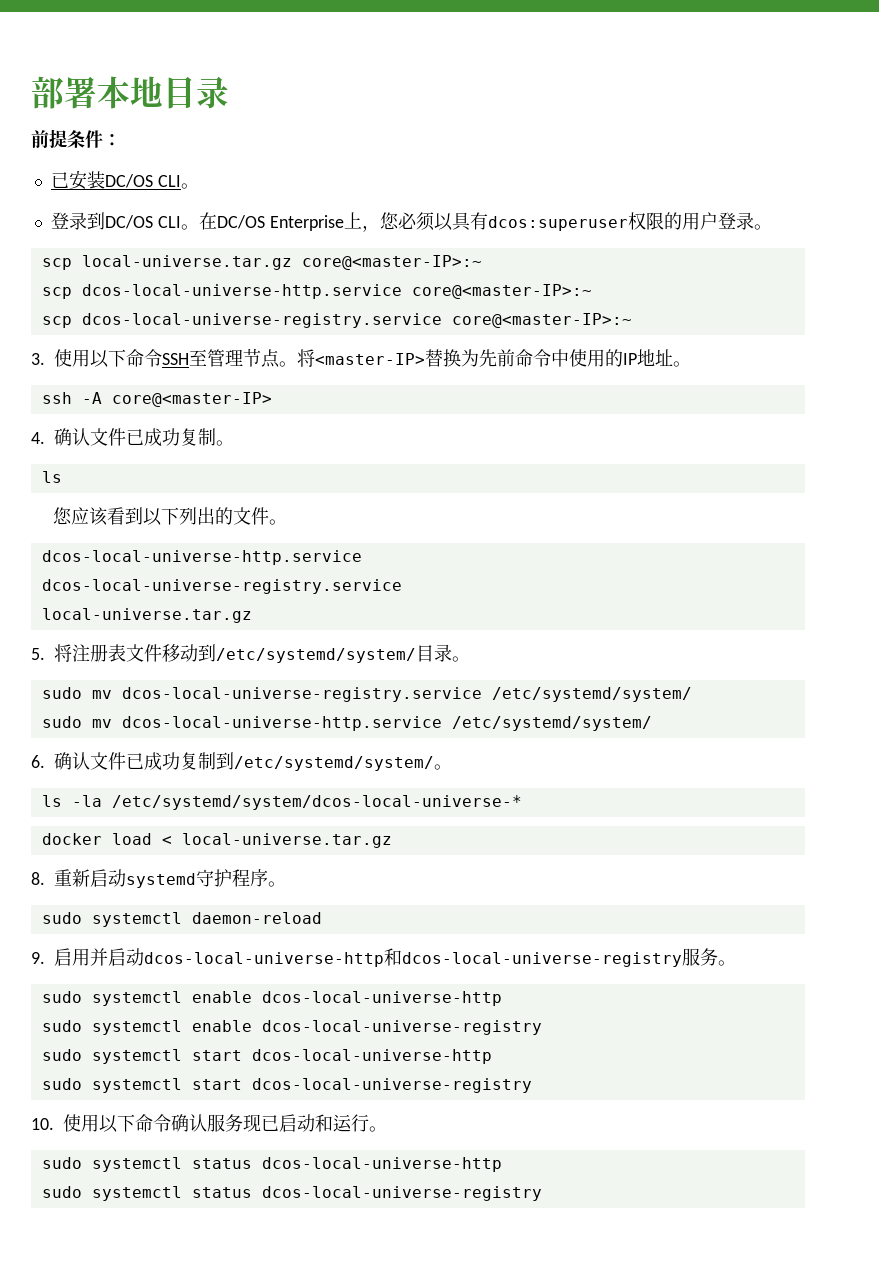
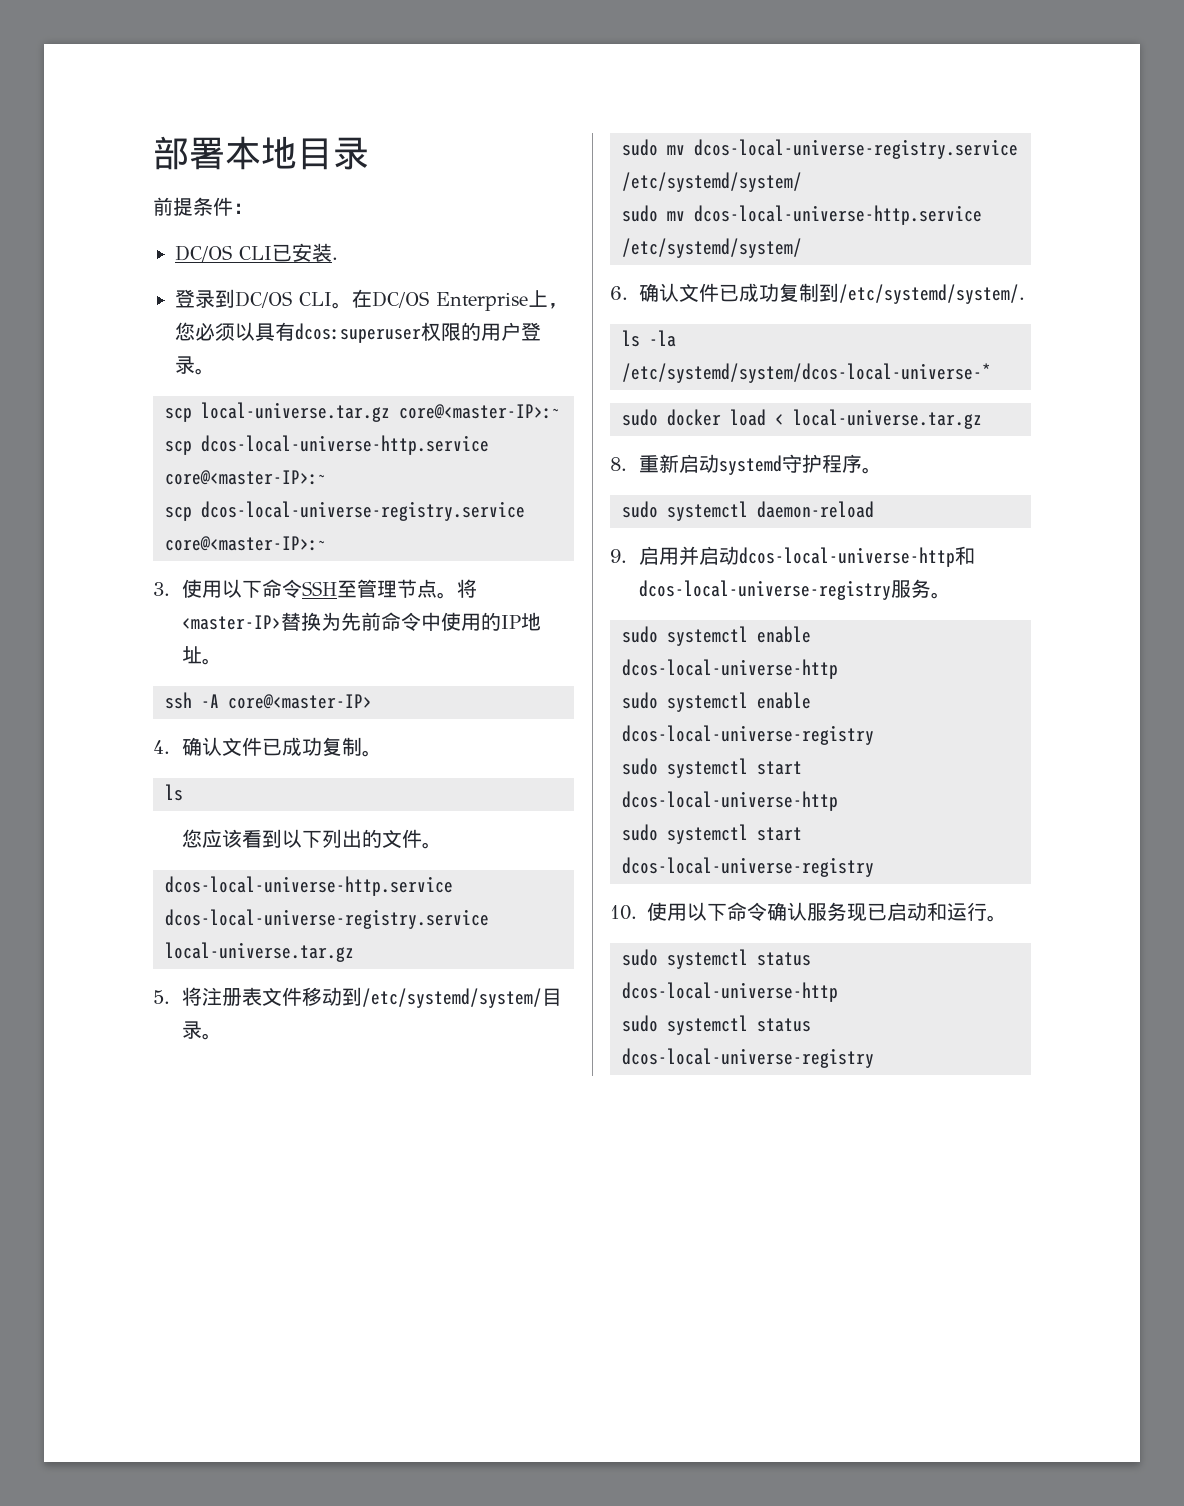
[50,170,199,190] 已安装DC/OS CLI。 -> [175,243,338,262] DC/OS CLI已安装.
[234,756,452,771] /etc/systemd/system/。 -> [838,284,1025,304] /etc/systemd/system/.
(522, 802) none -> [622,409,658,426] sudo

